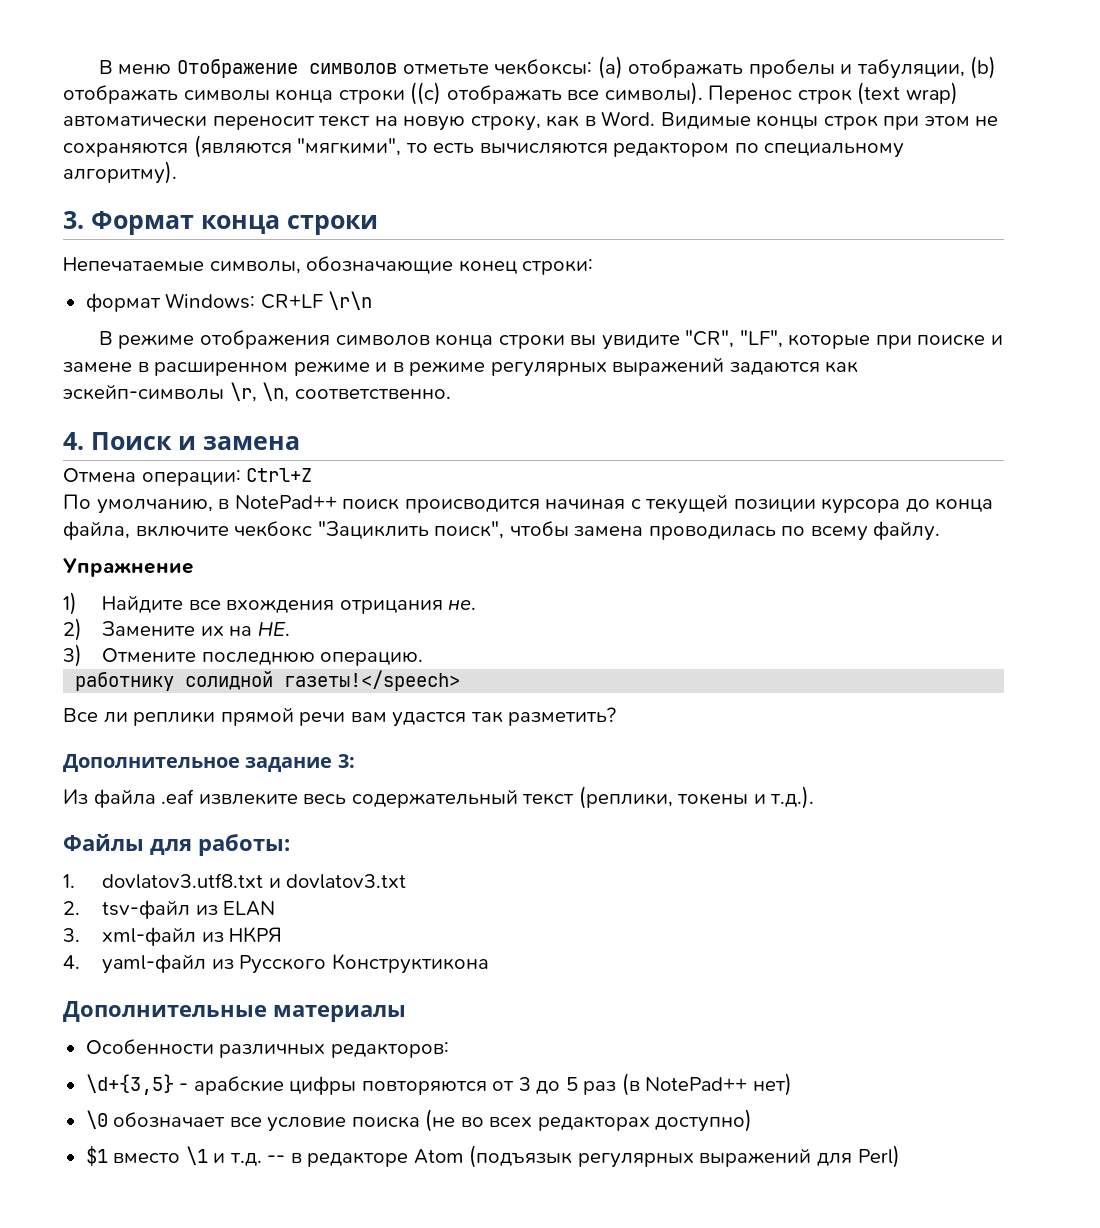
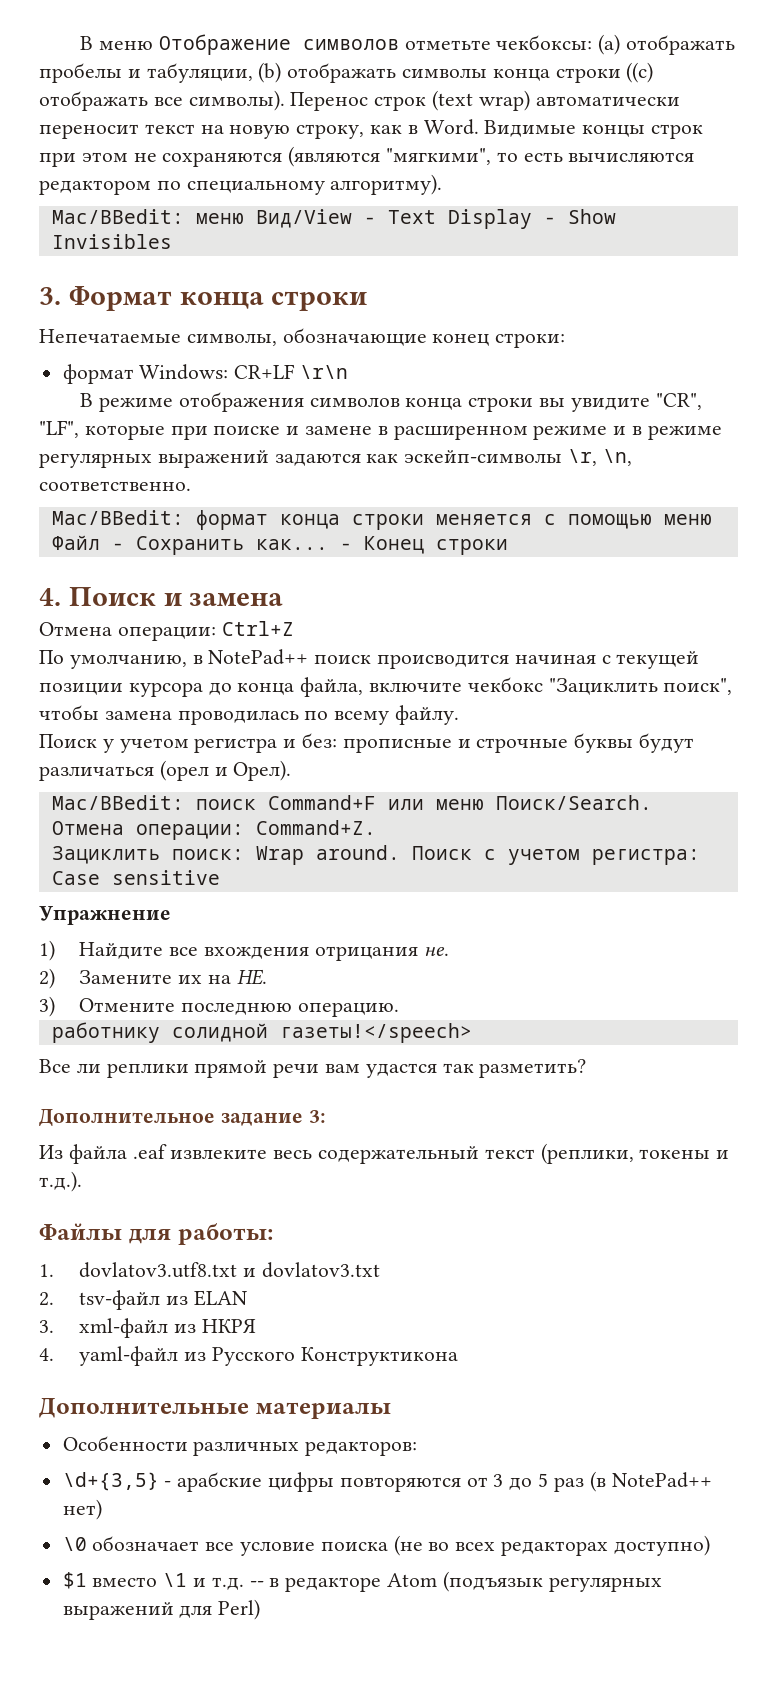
(177, 172) none -> [51,209,616,229] [51,234,172,249] // Mac/BBedit: меню Вид/View - Text Display - Show Invisibles
(451, 394) none -> [51,510,712,530] [51,535,508,555] // Mac/BBedit: формат конца строки меняется с помощью меню Файл - Сохранить как... - Конец строки
(941, 531) none -> [39,733,695,753] [39,760,292,781] [51,795,652,810] [51,820,376,840] [51,845,700,865] [51,870,220,885] // Поиск у учетом регистра и без: прописные и строчные буквы будут различаться (орел и Орел). // Mac/BBedit: поиск Command+F или меню Поиск/Search. Отмена операции: Command+Z. // Зациклить поиск: Wrap around. Поиск с учетом регистра: Case sensitive

